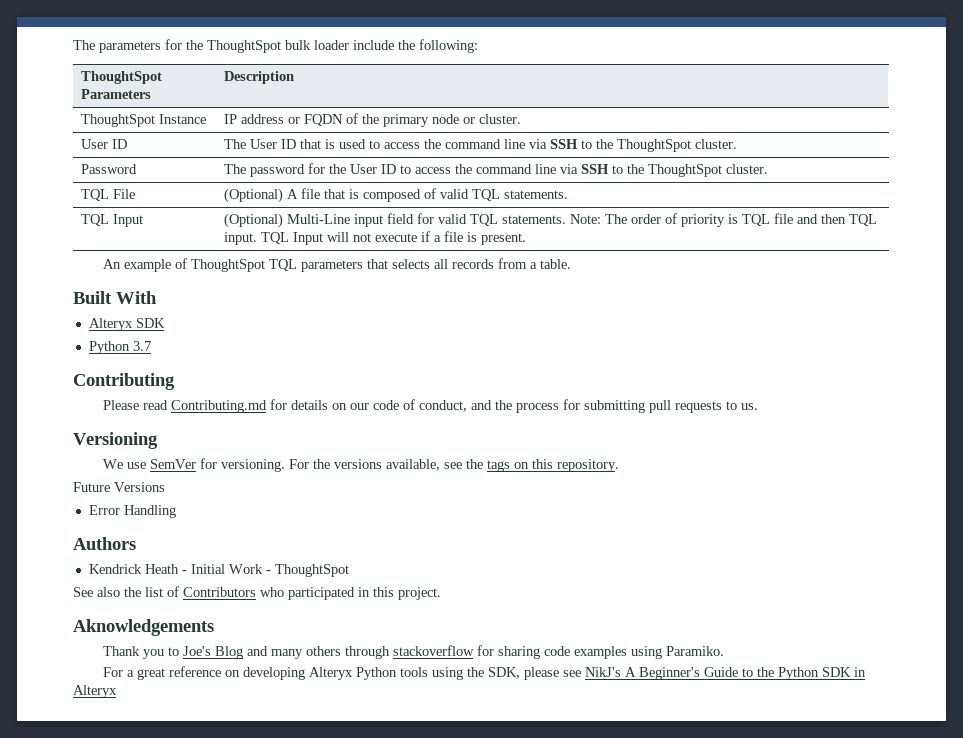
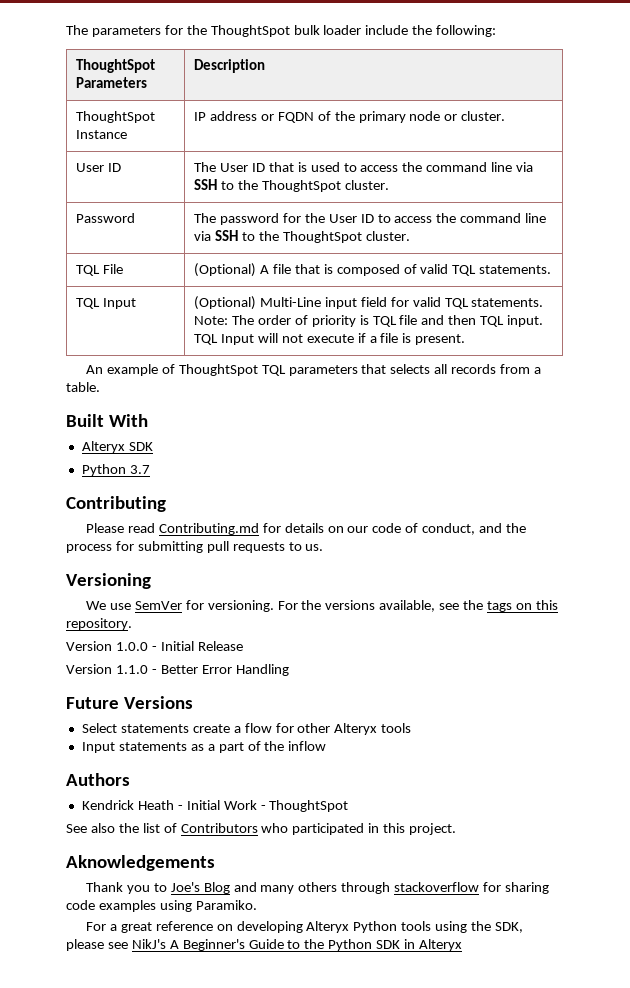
[73,482,165,492] [88,505,176,518] Future Versions // Error Handling -> [66,641,243,651] [66,664,289,676] [66,696,193,709] [81,723,412,735] [81,741,327,753] Version 1.0.0 - Initial Release // Version 1.1.0 - Better Error Handling // Future Versions // Select statements create a flow for other Alteryx tools // Input statements as a part of the inflow

